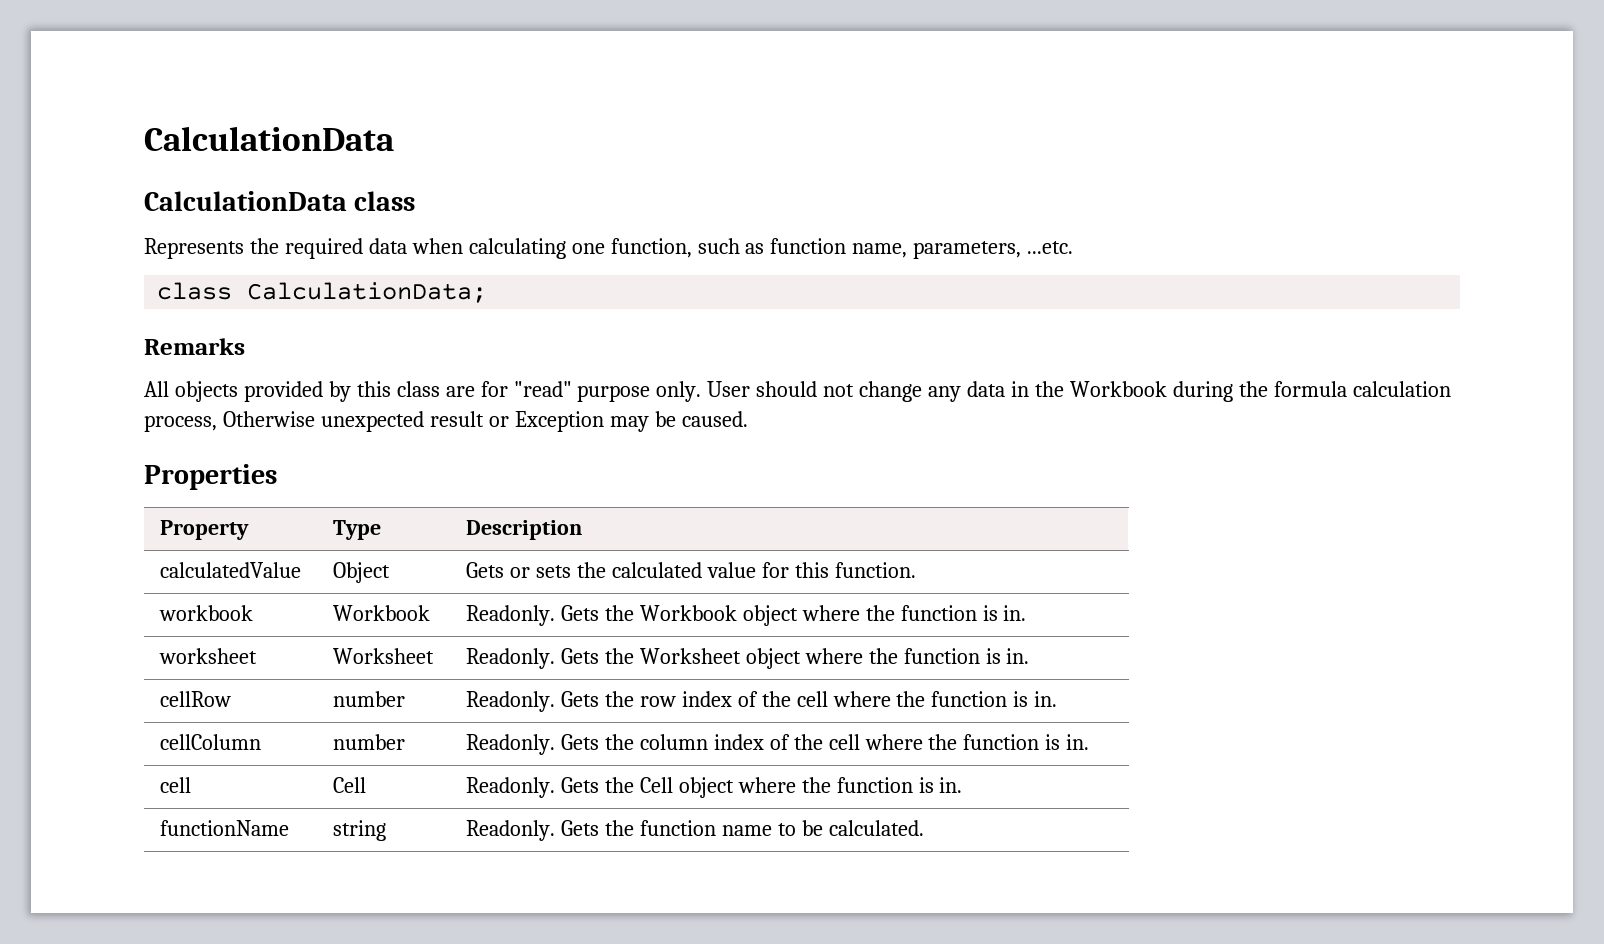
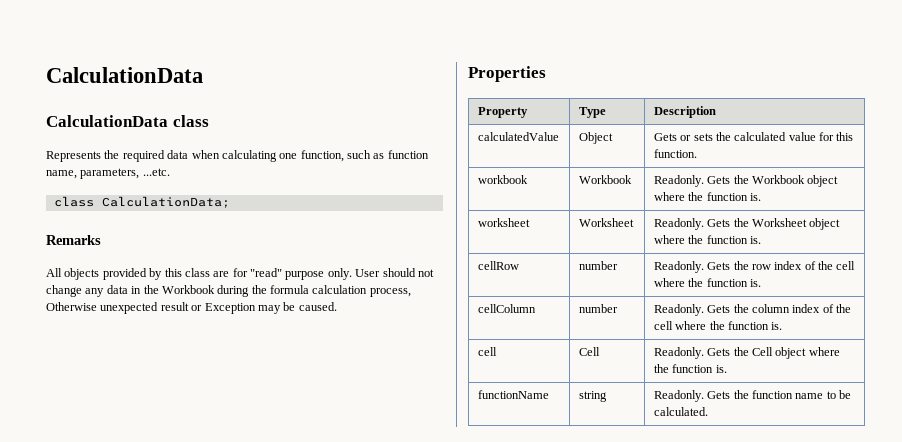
[982,605,1027,621] is in. -> [749,193,761,201] is.
[985,648,1030,664] is in. -> [749,236,761,244] is.
[1013,691,1058,707] is in. -> [749,279,761,287] is.
[1045,734,1090,750] is in. -> [771,322,783,330] is.
[918,777,963,793] is in. -> [715,365,727,373] is.

